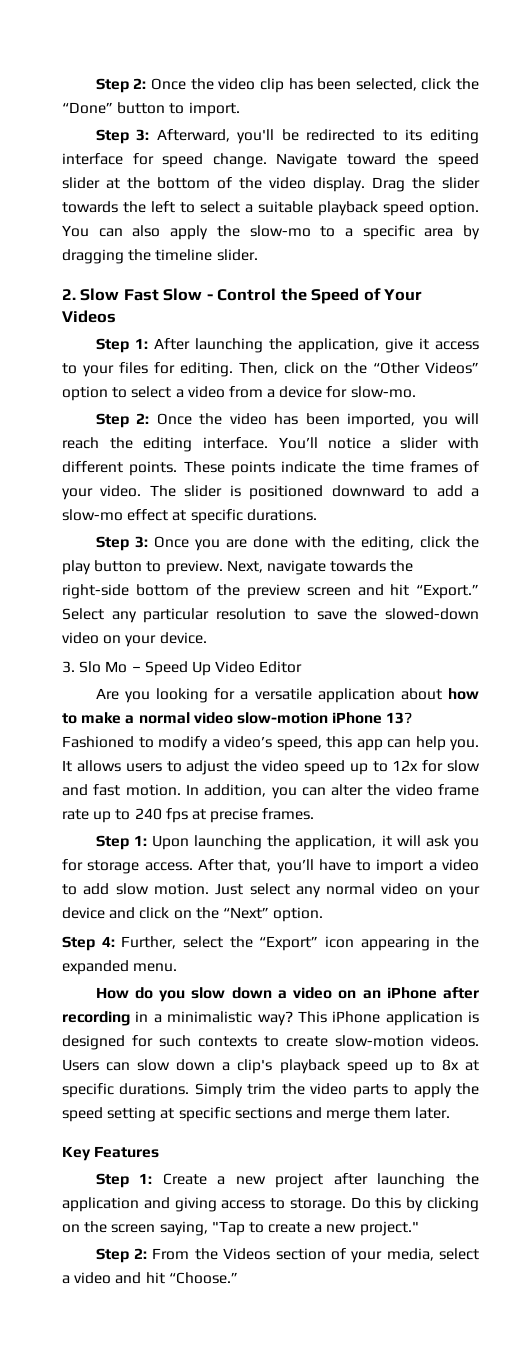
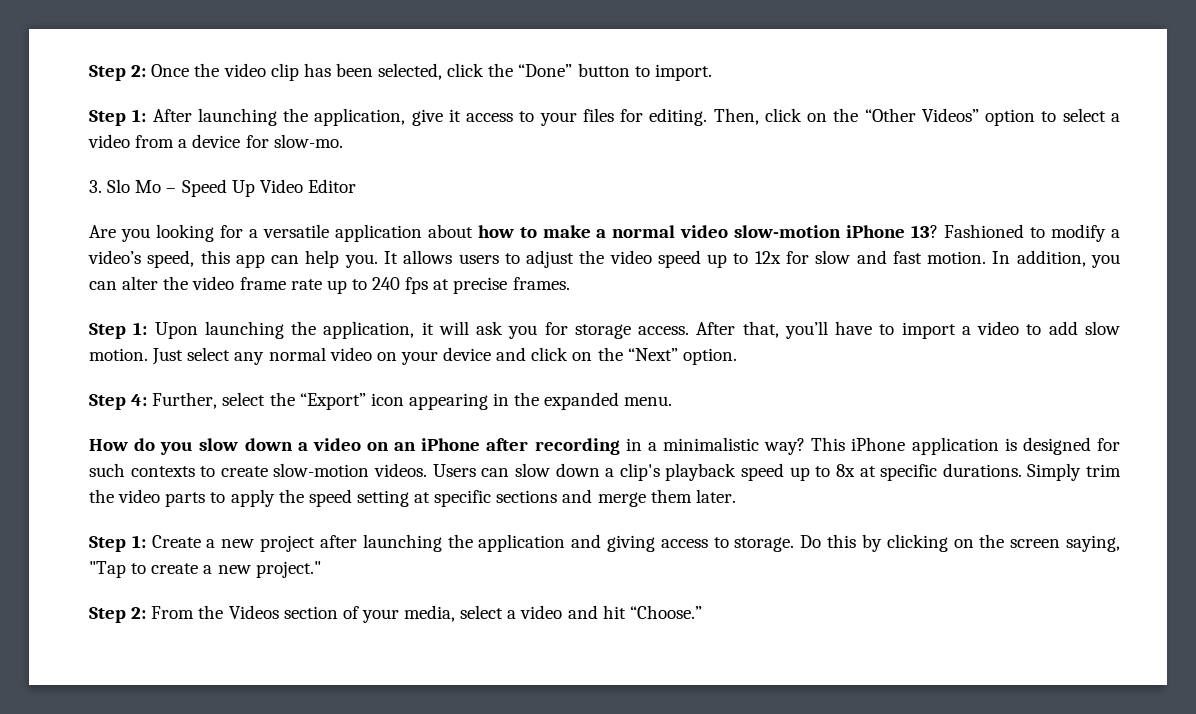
[95,129,479,144] [62,153,479,168] [62,177,480,192] [62,201,479,216] [62,225,480,240] [62,249,258,264] [62,288,423,304] [62,310,116,323] // Step 3: Afterward, you'll be redirected to its editing interface for speed change. Navigate toward the speed slider at the bottom of the video display. Drag the slider towards the left to select a suitable playback speed option. You can also apply the slow-mo to a specific area by dragging the timeline slider. // 2. Slow Fast Slow - Control the Speed of Your Videos -> (712, 72) none
[95,413,479,428] [62,437,479,452] [62,461,479,476] [62,485,480,500] [62,509,317,524] [95,536,479,551] [62,560,414,575] [62,584,479,599] [62,608,480,623] [62,632,207,647] // Step 2: Once the video has been imported, you will reach the editing interface. You’ll notice a slider with different points. These points indicate the time frames of your video. The slider is positioned downward to add a slow-mo effect at specific durations. // Step 3: Once you are done with the editing, click the play button to preview. Next, navigate towards the right-side bottom of the preview screen and hit “Export.” Select any particular resolution to save the slowed-down video on your device. -> (343, 141) none
[62,1146,160,1161] // Key Features -> (736, 496) none

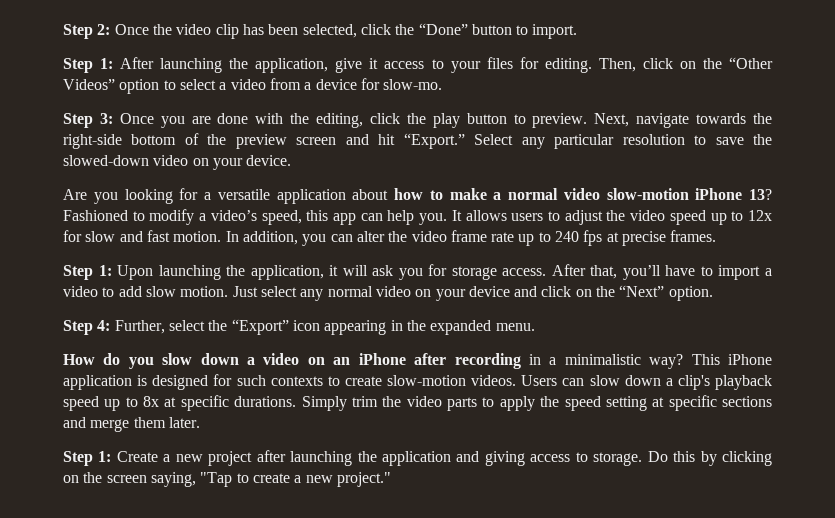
[89,179,356,197] 3. Slo Mo – Speed Up Video Editor -> [63,113,773,128] [63,133,773,149] [63,155,292,170] Step 3: Once you are done with the editing, click the play button to preview. Next, navigate towards the right-side bottom of the preview screen and hit “Export.” Select any particular resolution to save the slowed-down video on your device.
[89,605,702,623] // Step 2: From the Videos section of your media, select a video and hit “Choose.” -> (391, 479) none

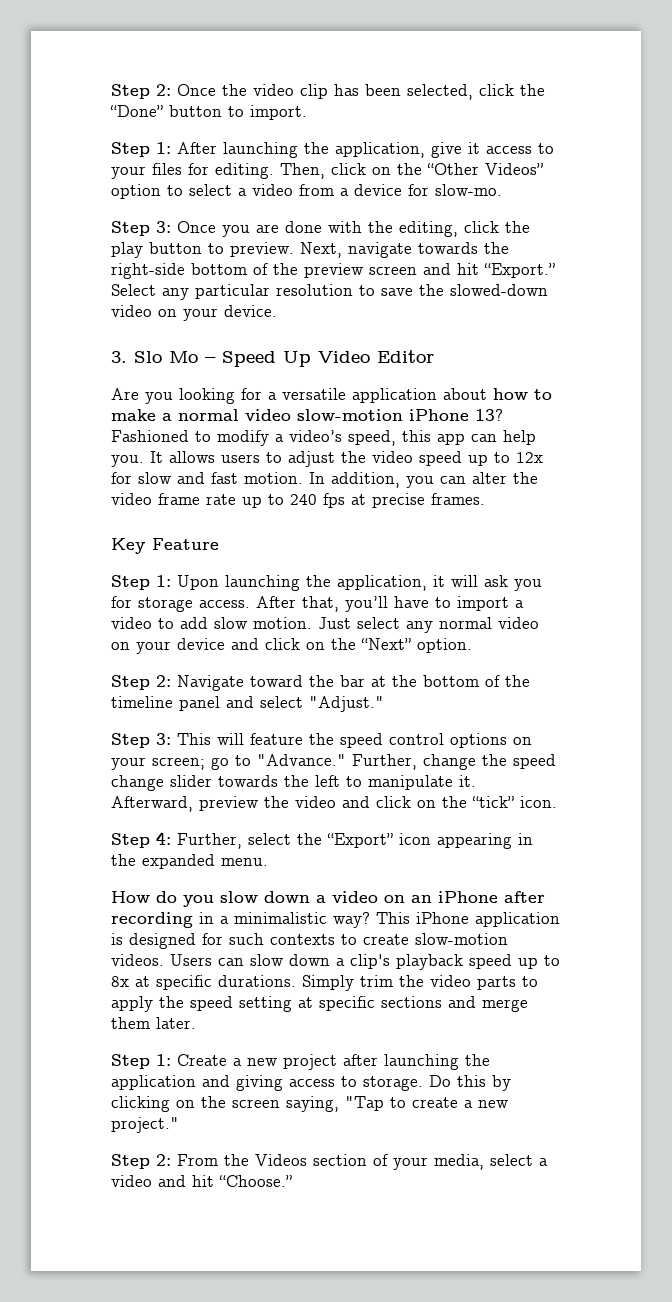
(292, 160) none -> [111,350,434,367] // 3. Slo Mo – Speed Up Video Editor
(717, 236) none -> [111,538,219,554] // Key Feature
(713, 293) none -> [111,675,530,691] [111,696,384,712] [111,733,532,748] [111,754,556,770] [111,775,476,791] [111,796,557,812] // Step 2: Navigate toward the bar at the bottom of the timeline panel and select "Adjust." // Step 3: This will feature the speed control options on your screen; go to "Advance." Further, change the speed change slider towards the left to manipulate it. Afterward, preview the video and click on the “tick” icon.
(391, 479) none -> [111,1154,548,1170] [111,1175,292,1187] // Step 2: From the Videos section of your media, select a video and hit “Choose.”

